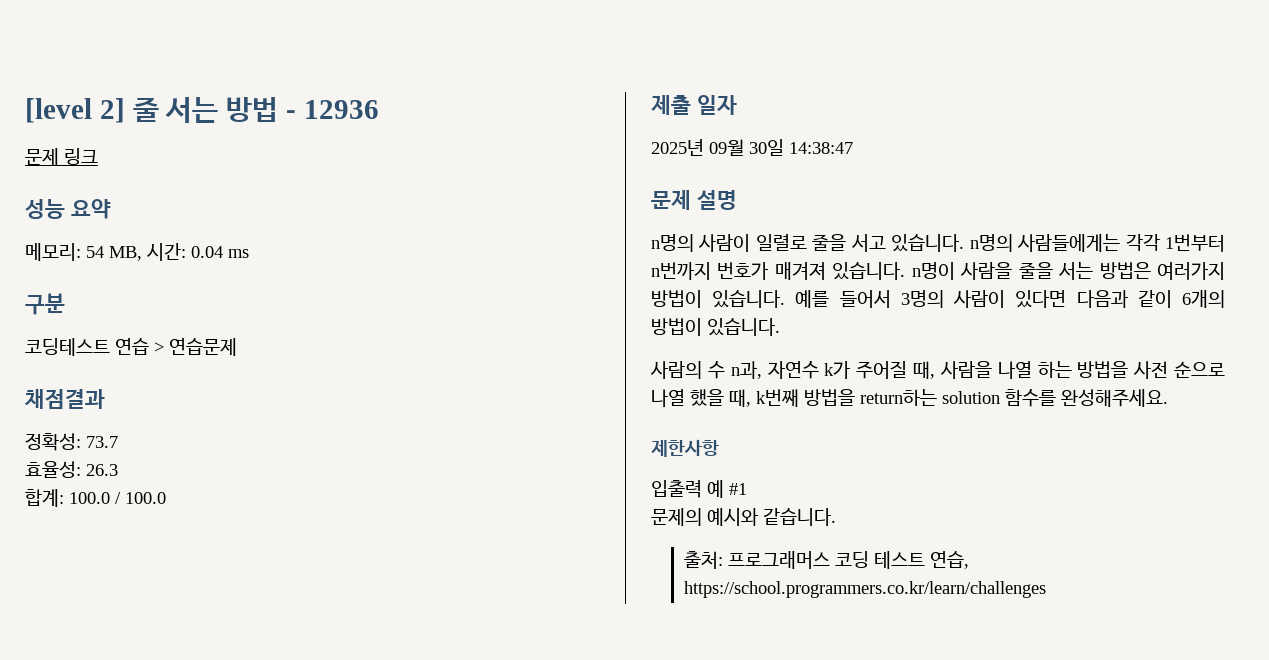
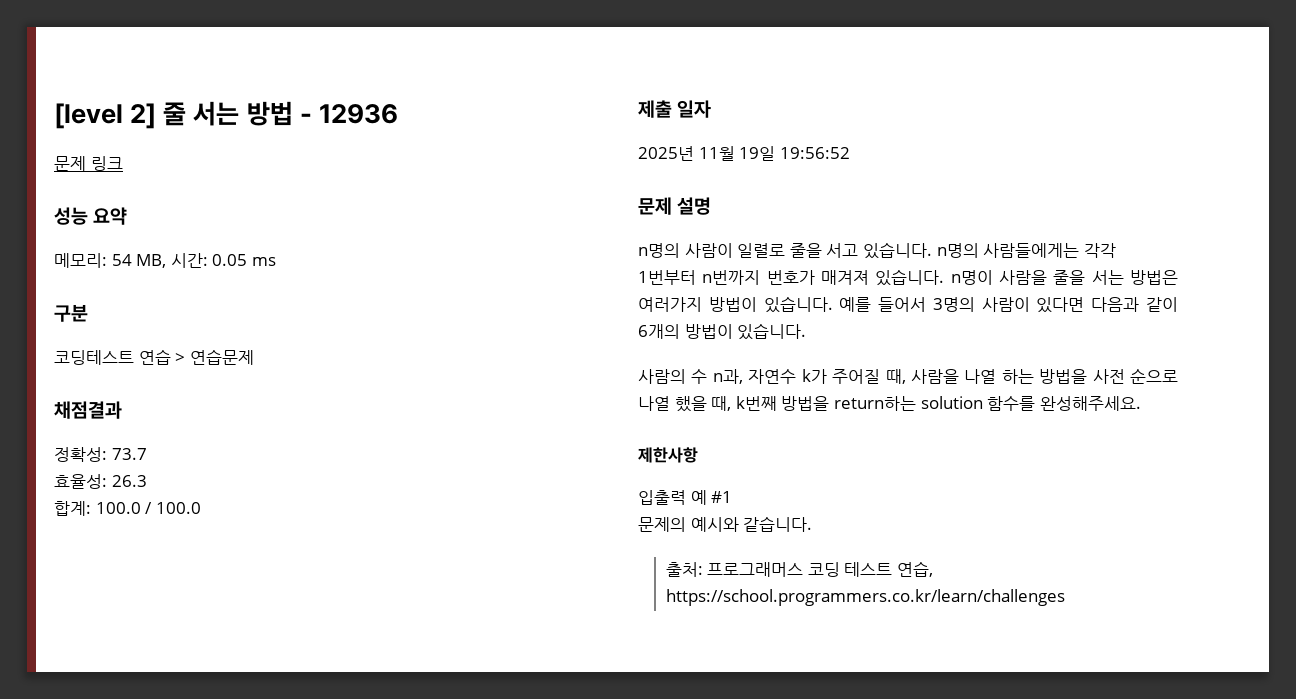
[191,246,223,258] 0.04 -> [212,254,248,266] 0.05
[709,139,853,156] 09월 30일 14:38:47 -> [698,146,850,161] 11월 19일 19:56:52

